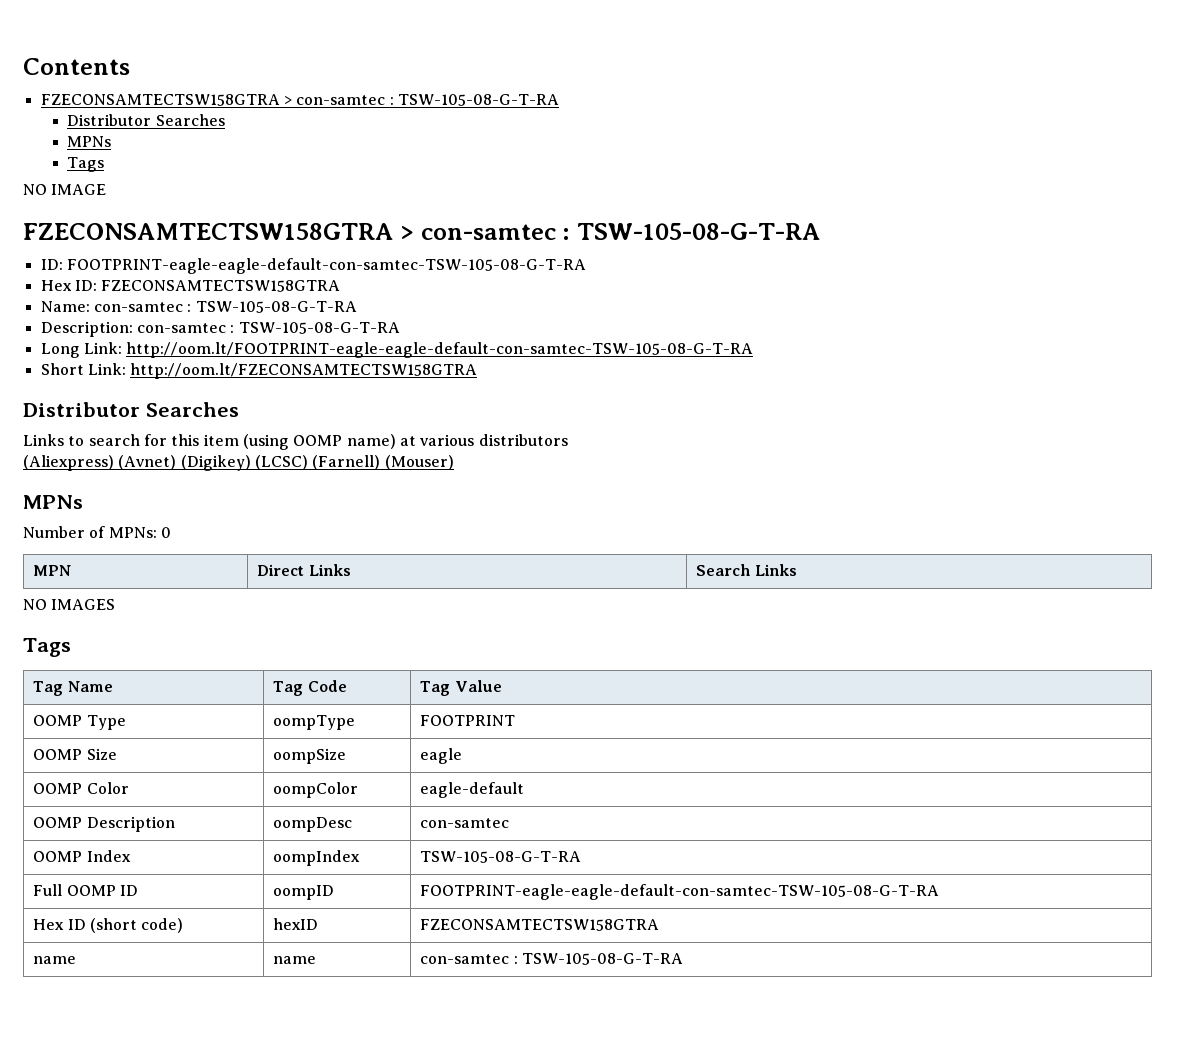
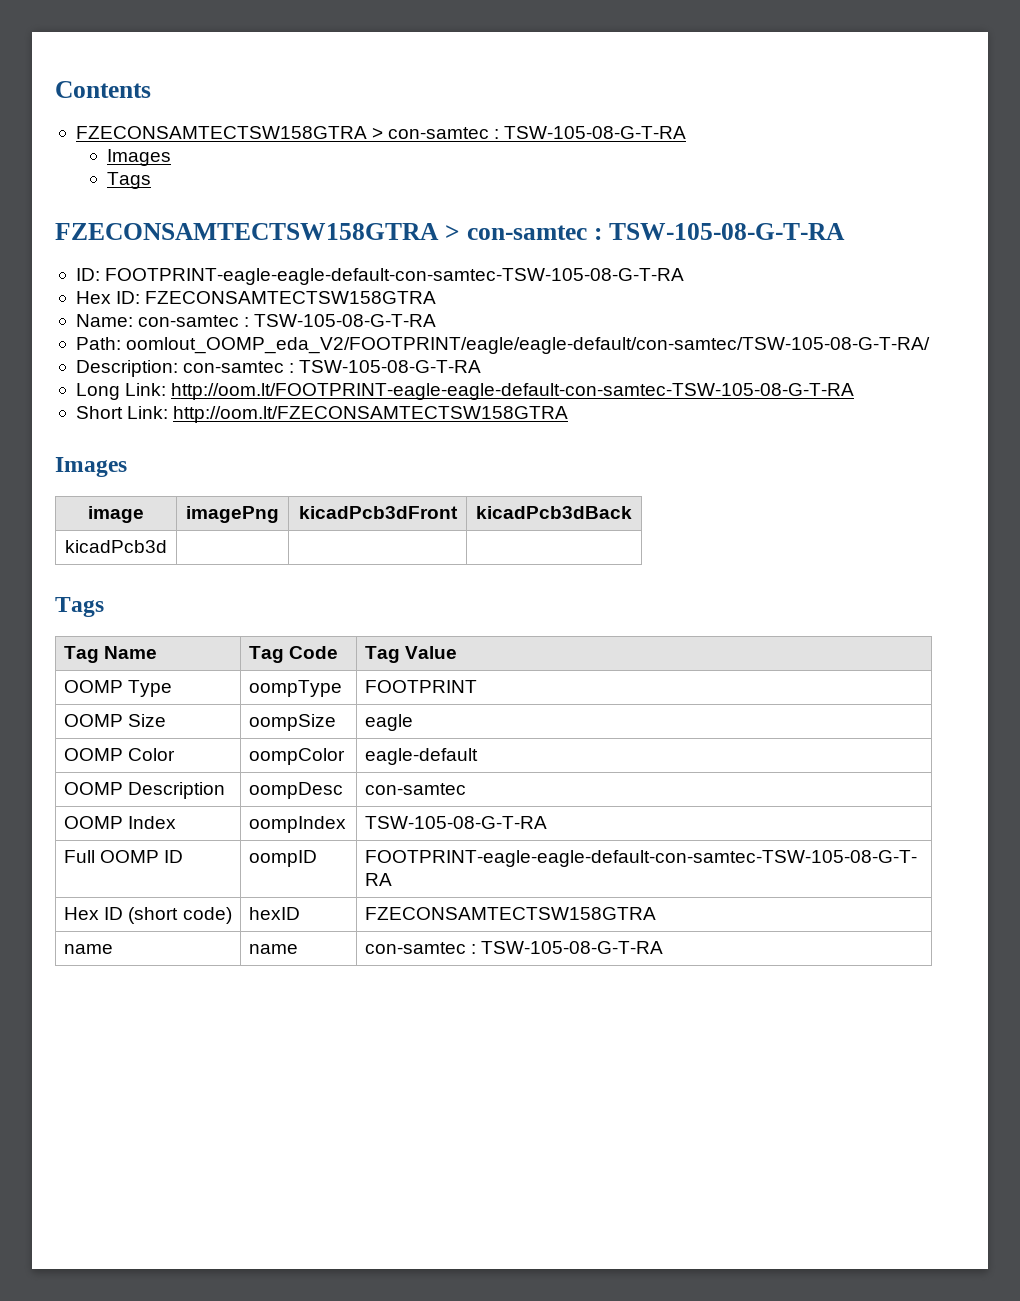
[67,114,225,126] [67,136,112,147] [67,157,105,172] [23,184,107,195] Distributor Searches // MPNs // Tags // NO IMAGE -> [106,149,171,166] [106,172,151,189] Images // Tags
(357, 307) none -> [75,337,931,354] // Path: oomlout_OOMP_eda_V2/FOOTPRINT/eagle/eagle-default/con-samtec/TSW-105-08-G-T-RA/
[23,402,239,417] [23,434,568,450] [23,455,454,471] [23,495,83,509] [23,526,171,538] [33,565,72,576] [257,564,351,576] [696,564,797,576] [23,599,116,610] Distributor Searches // Links to search for this item (using OOMP name) at various distributors // (Aliexpress) (Avnet) (Digikey) (LCSC) (Farnell) (Mouser) // MPNs // Number of MPNs: 0 // MPN | Direct Links | Search Links // NO IMAGES -> [55,457,127,477] [88,506,144,523] [186,506,279,523] [298,506,458,519] [476,506,632,519] [65,540,167,553] Images // image | imagePng | kicadPcb3dFront | kicadPcb3dBack // kicadPcb3d | | |

